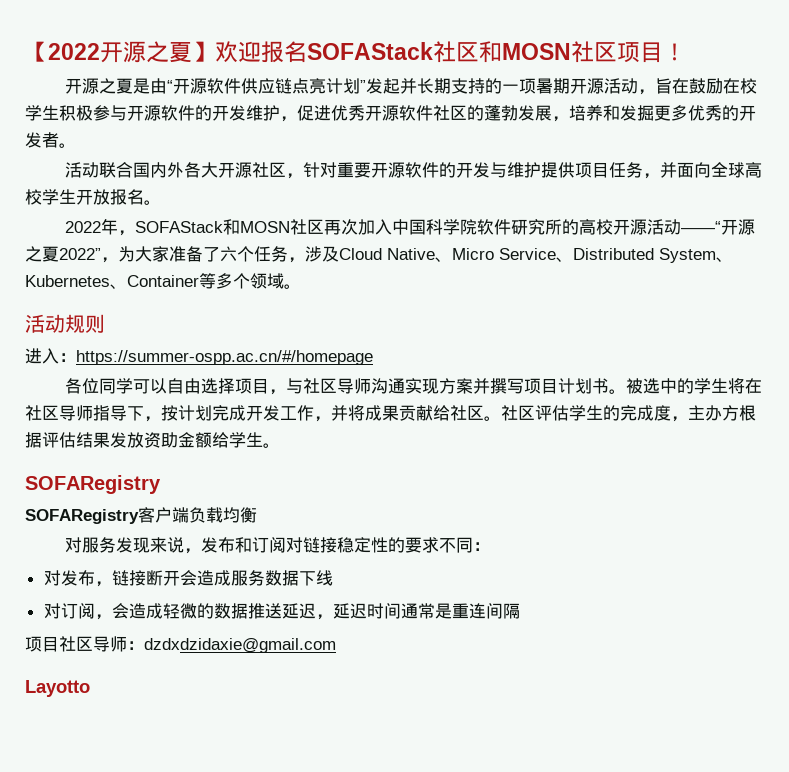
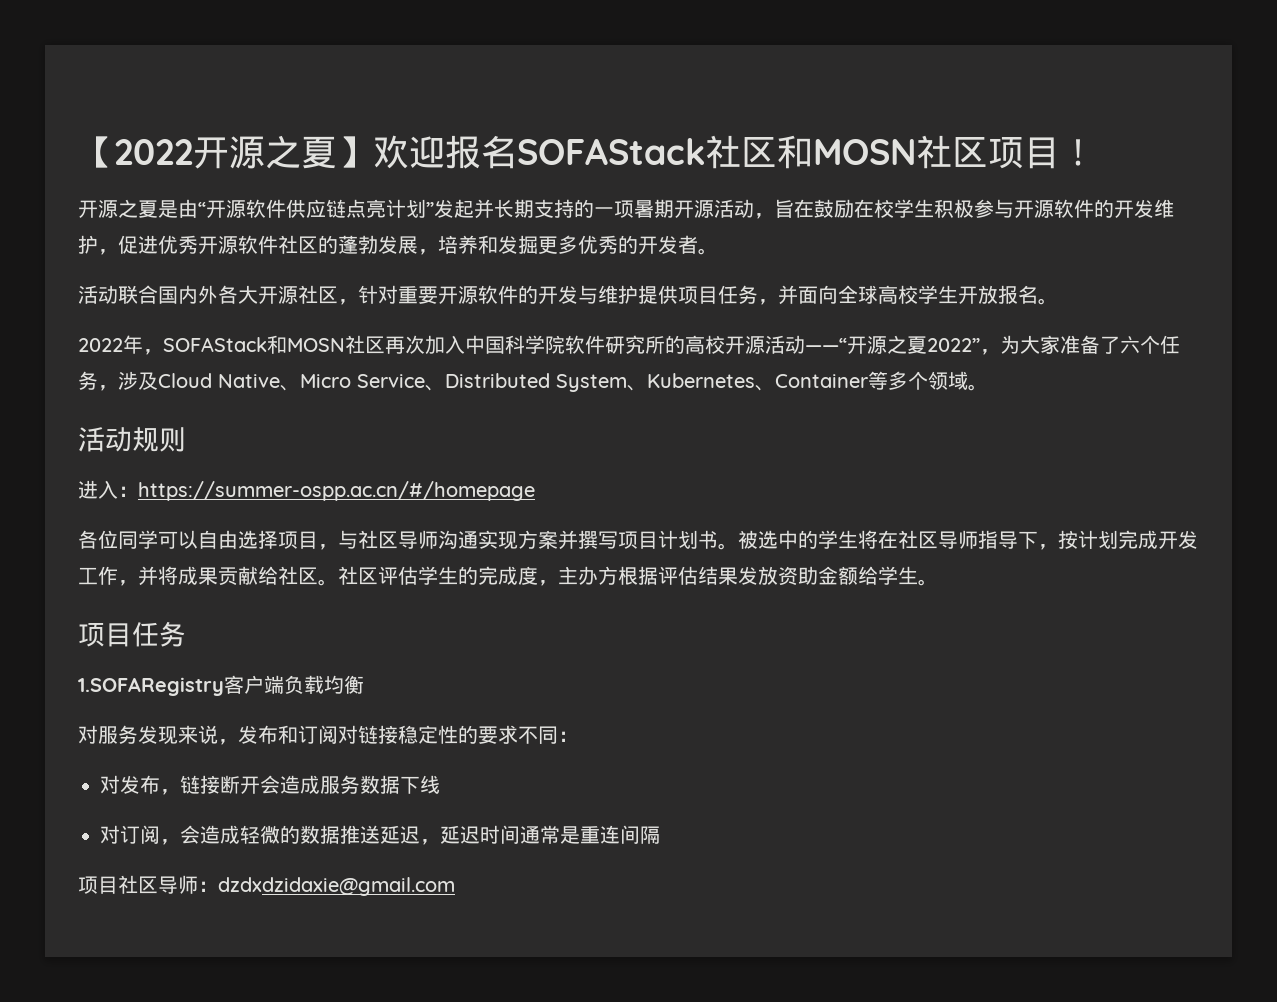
[25,475,161,494] [25,509,139,524] SOFARegistry // SOFARegistry -> [78,621,186,647] [78,677,224,696] 项目任务 // 1.SOFARegistry
[25,680,90,697] // Layotto -> (455, 886) none

